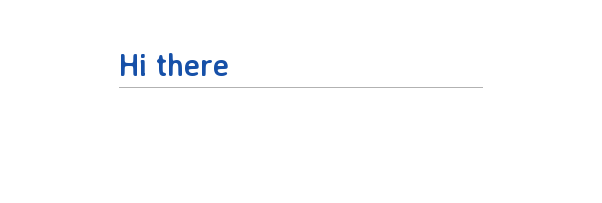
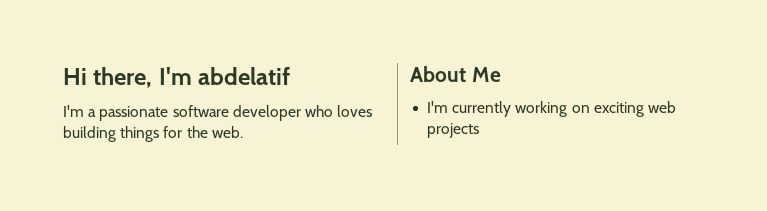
[156,53,229,76] there -> [93,67,291,88] [63,105,373,121] [63,126,243,142] [410,66,501,82] [427,101,676,117] [427,123,480,138] there, I'm abdelatif // I'm a passionate software developer who loves building things for the web. // About Me // I'm currently working on exciting web projects

